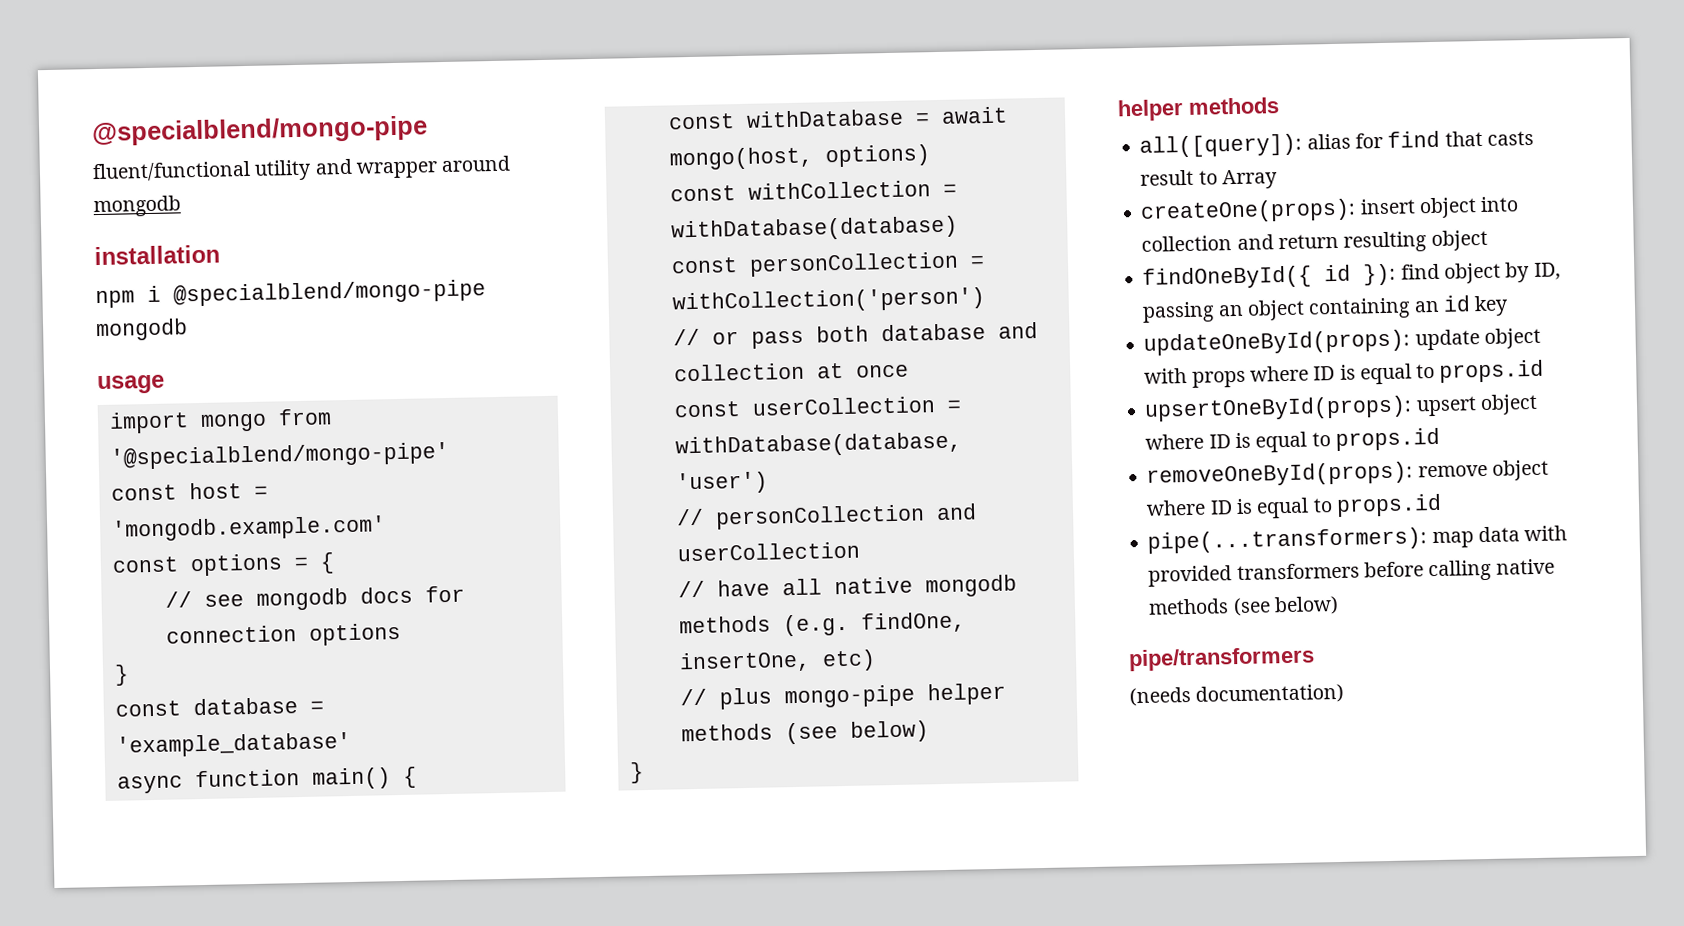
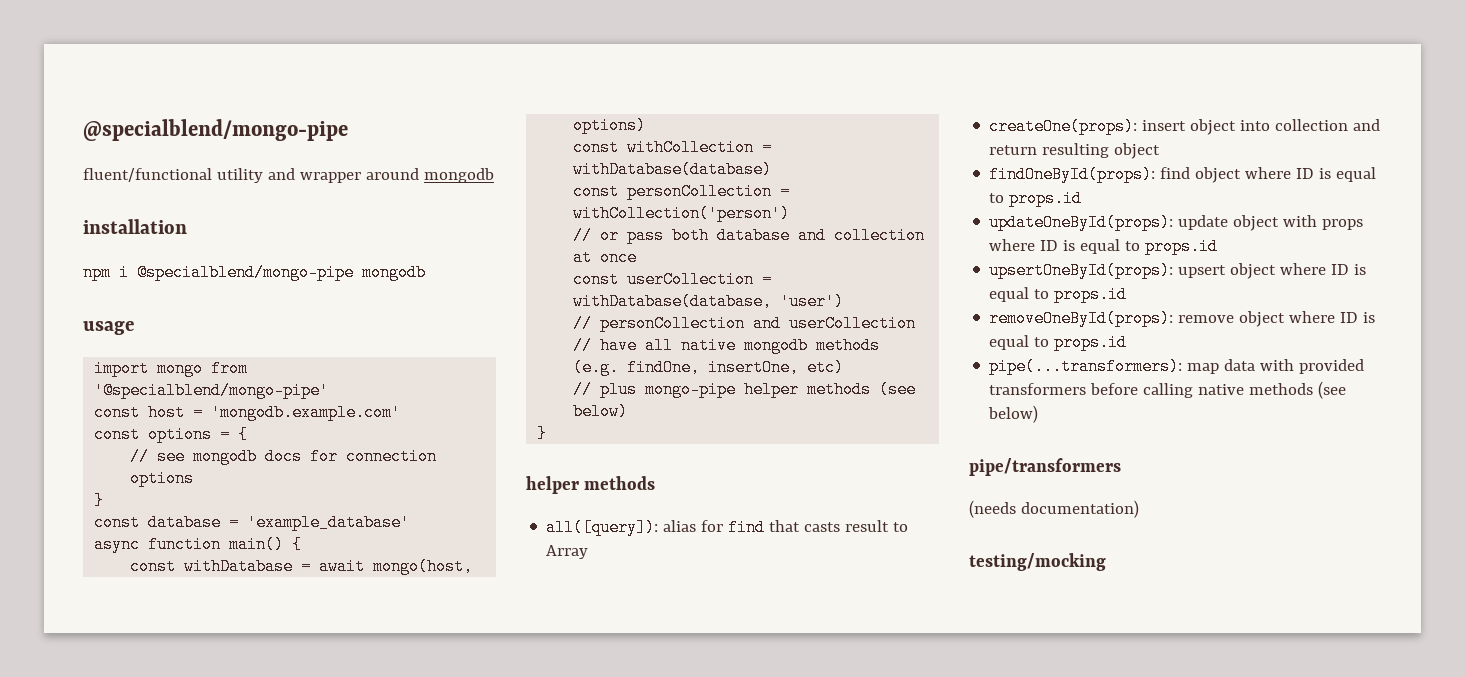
[1142,262,1561,290] [1142,295,1510,323] findOneById({ id }): find object by ID, passing an object containing an id key -> [989,166,1377,183] [989,190,1083,207] findOneById(props): find object where ID is equal to props.id
(1345, 694) none -> [969,553,1106,571] // testing/mocking

